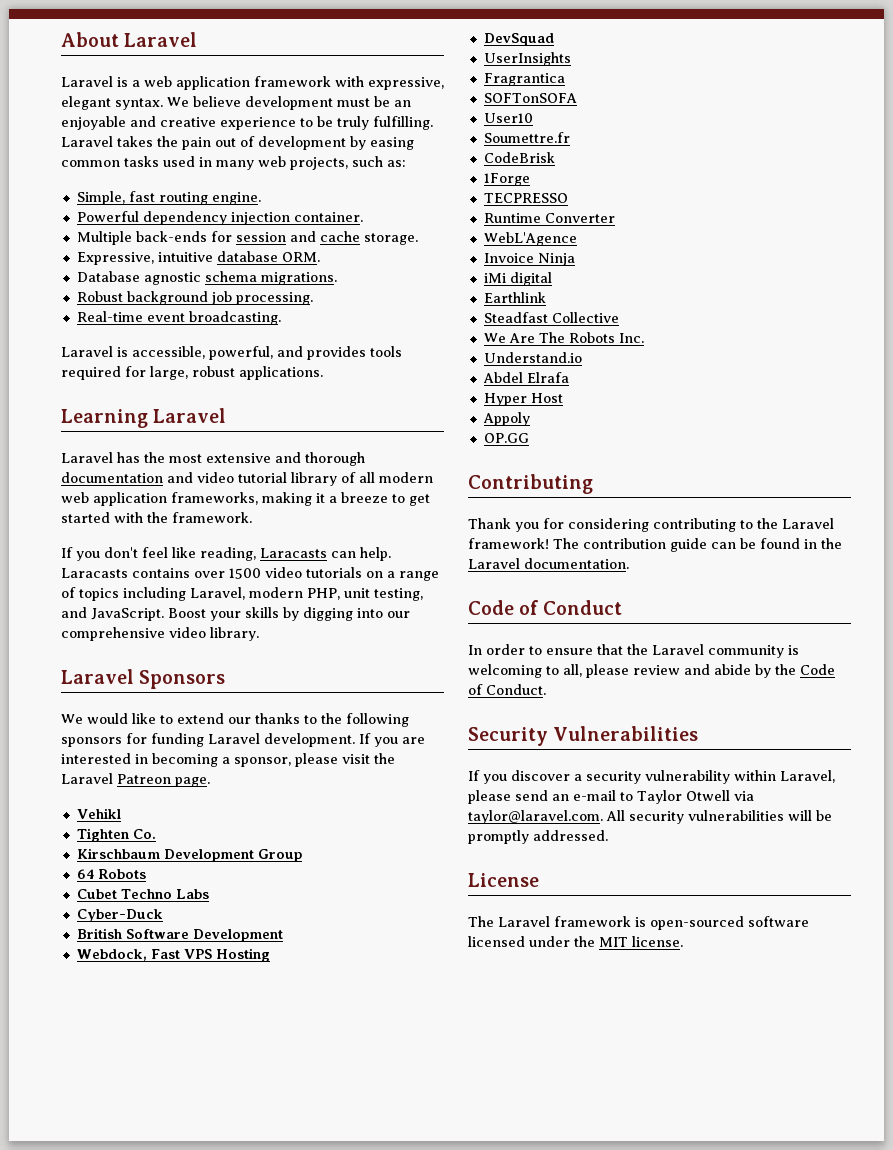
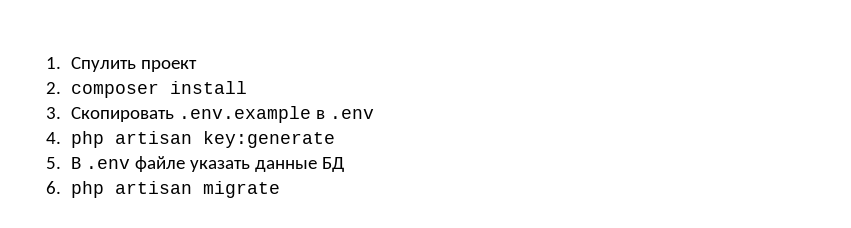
[61,32,198,47] [61,76,444,90] [61,96,411,110] [61,116,433,130] [61,136,414,150] [61,156,406,170] [76,191,261,205] [76,211,363,225] [76,231,418,245] [76,251,320,265] [76,271,337,285] [76,291,313,305] [76,311,281,325] [61,346,402,360] [61,366,323,380] [61,408,227,428] [61,452,365,466] [61,472,433,486] [61,492,430,506] [61,512,252,523] [61,547,391,561] [61,567,439,581] [61,587,423,601] [61,607,410,621] [61,627,259,641] [61,669,226,689] [61,713,409,727] [61,733,425,747] [61,753,395,767] [61,773,210,787] [76,808,121,819] [76,828,156,842] [76,848,302,862] [76,869,146,879] [76,889,209,899] [76,909,163,922] [76,928,283,942] [76,948,270,962] [483,33,554,46] [483,52,571,66] [483,73,565,86] [483,93,577,103] [483,113,533,123] [483,132,570,143] [483,152,555,163] [483,173,530,186] [483,193,568,203] [483,213,615,223] [483,232,577,246] [483,253,575,266] [483,272,552,286] [483,292,546,303] [483,312,619,323] [483,332,644,343] [483,352,582,363] [482,372,569,383] [483,393,563,406] [482,412,530,426] [483,433,529,443] [468,474,593,494] [468,518,834,532] [468,538,842,552] [468,558,629,569] [468,600,622,615] [468,644,799,658] [468,664,835,678] [468,684,546,695] [468,726,699,746] [468,770,835,784] [468,790,754,804] [468,810,832,824] [468,830,608,844] [468,873,539,887] [468,916,809,930] [468,936,683,947] About Laravel // Laravel is a web application framework with expressive, elegant syntax. We believe development must be an enjoyable and creative experience to be truly fulfilling. Laravel takes the pain out of development by easing common tasks used in many web projects, such as: // Simple, fast routing engine. // Powerful dependency injection container. // Multiple back-ends for session and cache storage. // Expressive, intuitive database ORM. // Database agnostic schema migrations. // Robust background job processing. // Real-time event broadcasting. // Laravel is accessible, powerful, and provides tools required for large, robust applications. // Learning Laravel // Laravel has the most extensive and thorough documentation and video tutorial library of all modern web application frameworks, making it a breeze to get started with the framework. // If you don't feel like reading, Laracasts can help. Laracasts contains over 1500 video tutorials on a range of topics including Laravel, modern PHP, unit testing, and JavaScript. Boost your skills by digging into our comprehensive video library. // Laravel Sponsors // We would like to extend our thanks to the following sponsors for funding Laravel development. If you are interested in becoming a sponsor, please visit the Laravel Patreon page. // Vehikl // Tighten Co. // Kirschbaum Development Group // 64 Robots // Cubet Techno Labs // Cyber-Duck // British Software Development // Webdock, Fast VPS Hosting // DevSquad // UserInsights // Fragrantica // SOFTonSOFA // User10 // Soumettre.fr // CodeBrisk // 1Forge // TECPRESSO // Runtime Converter // WebL'Agence // Invoice Ninja // iMi digital // Earthlink // Steadfast Collective // We Are The Robots Inc. // Understand.io // Abdel Elrafa // Hyper Host // Appoly // OP.GG // Contributing // Thank you for considering contributing to the Laravel framework! The contribution guide can be found in the Laravel documentation. // Code of Conduct // In order to ensure that the Laravel community is welcoming to all, please review and abide by the Code of Conduct. // Security Vulnerabilities // If you discover a security vulnerability within Laravel, please send an e-mail to Taylor Otwell via taylor@laravel.com. All security vulnerabilities will be promptly addressed. // License // The Laravel framework is open-sourced software licensed under the MIT license. -> [46,57,197,72] [46,81,247,98] [46,106,374,123] [46,131,335,148] [46,156,344,172] [46,181,280,198] 1. Спулить проект // 2. composer install // 3. Скопировать .env.example в .env // 4. php artisan key:generate // 5. В .env файле указать данные БД // 6. php artisan migrate

